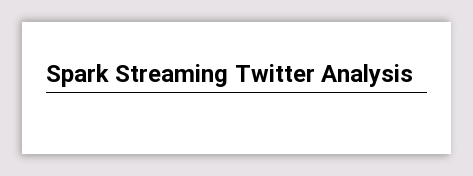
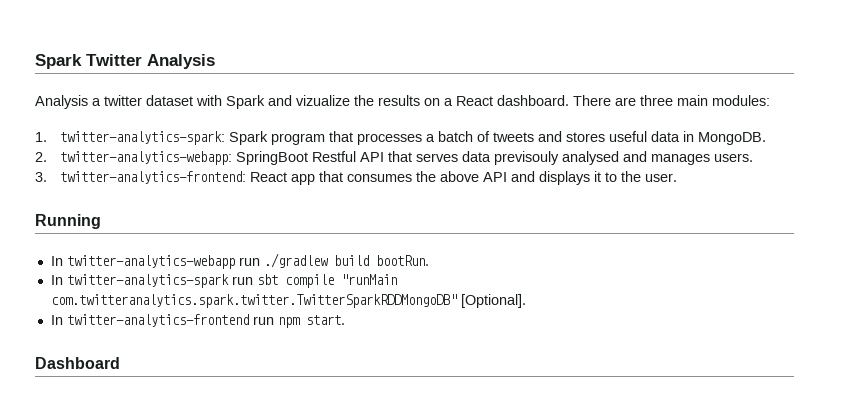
[46,64,229,87] Spark Streaming -> [35,54,82,69] Spark
(414, 75) none -> [35,95,770,109] [35,131,767,145] [35,151,754,165] [35,171,678,185] [35,214,101,229] [50,253,429,269] [50,274,397,288] [50,294,526,308] [50,314,345,328] [35,357,120,369] // Analysis a twitter dataset with Spark and vizualize the results on a React dashboard. There are three main modules: // 1. twitter-analytics-spark: Spark program that processes a batch of tweets and stores useful data in MongoDB. // 2. twitter-analytics-webapp: SpringBoot Restful API that serves data previsouly analysed and manages users. // 3. twitter-analytics-frontend: React app that consumes the above API and displays it to the user. // Running // In twitter-analytics-webapp run ./gradlew build bootRun. // In twitter-analytics-spark run sbt compile "runMain com.twitteranalytics.spark.twitter.TwitterSparkRDDMongoDB" [Optional]. // In twitter-analytics-frontend run npm start. // Dashboard

